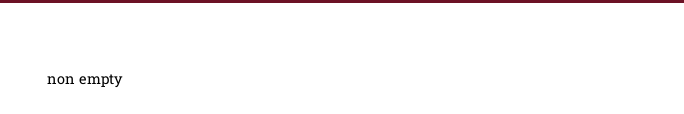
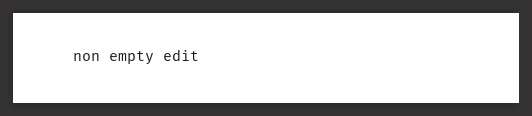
(123, 81) none -> [163,49,199,61] edit

